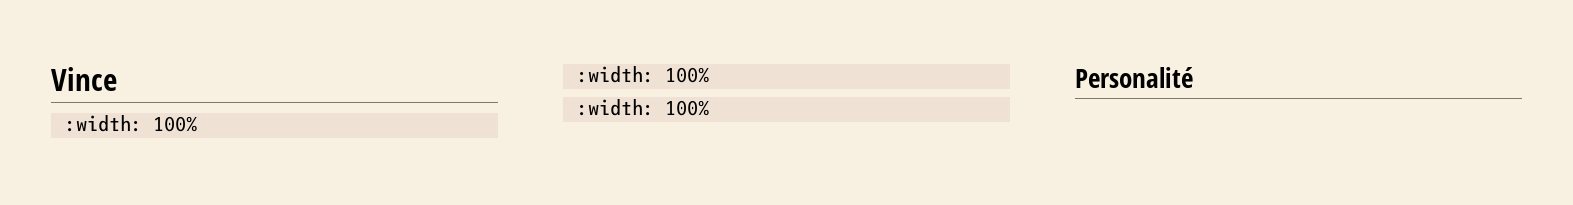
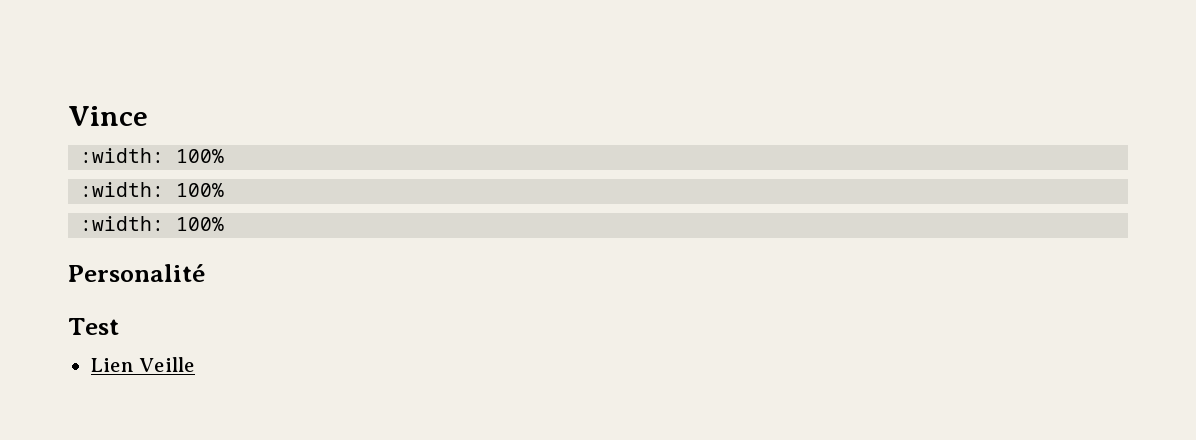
(1193, 77) none -> [68,318,119,335] [90,357,196,372] // Test // Lien Veille

